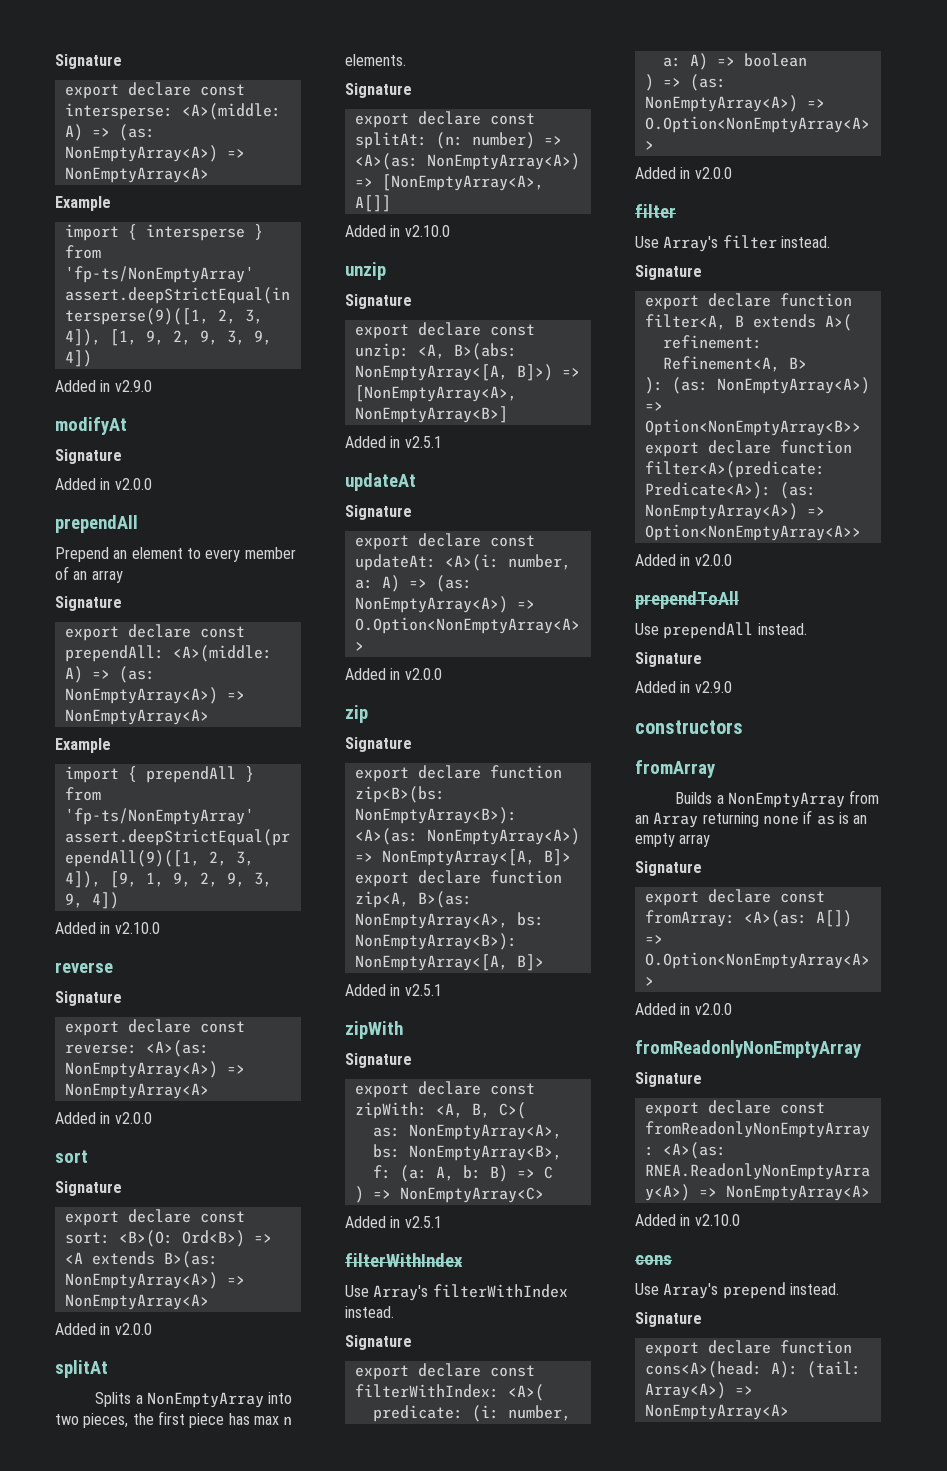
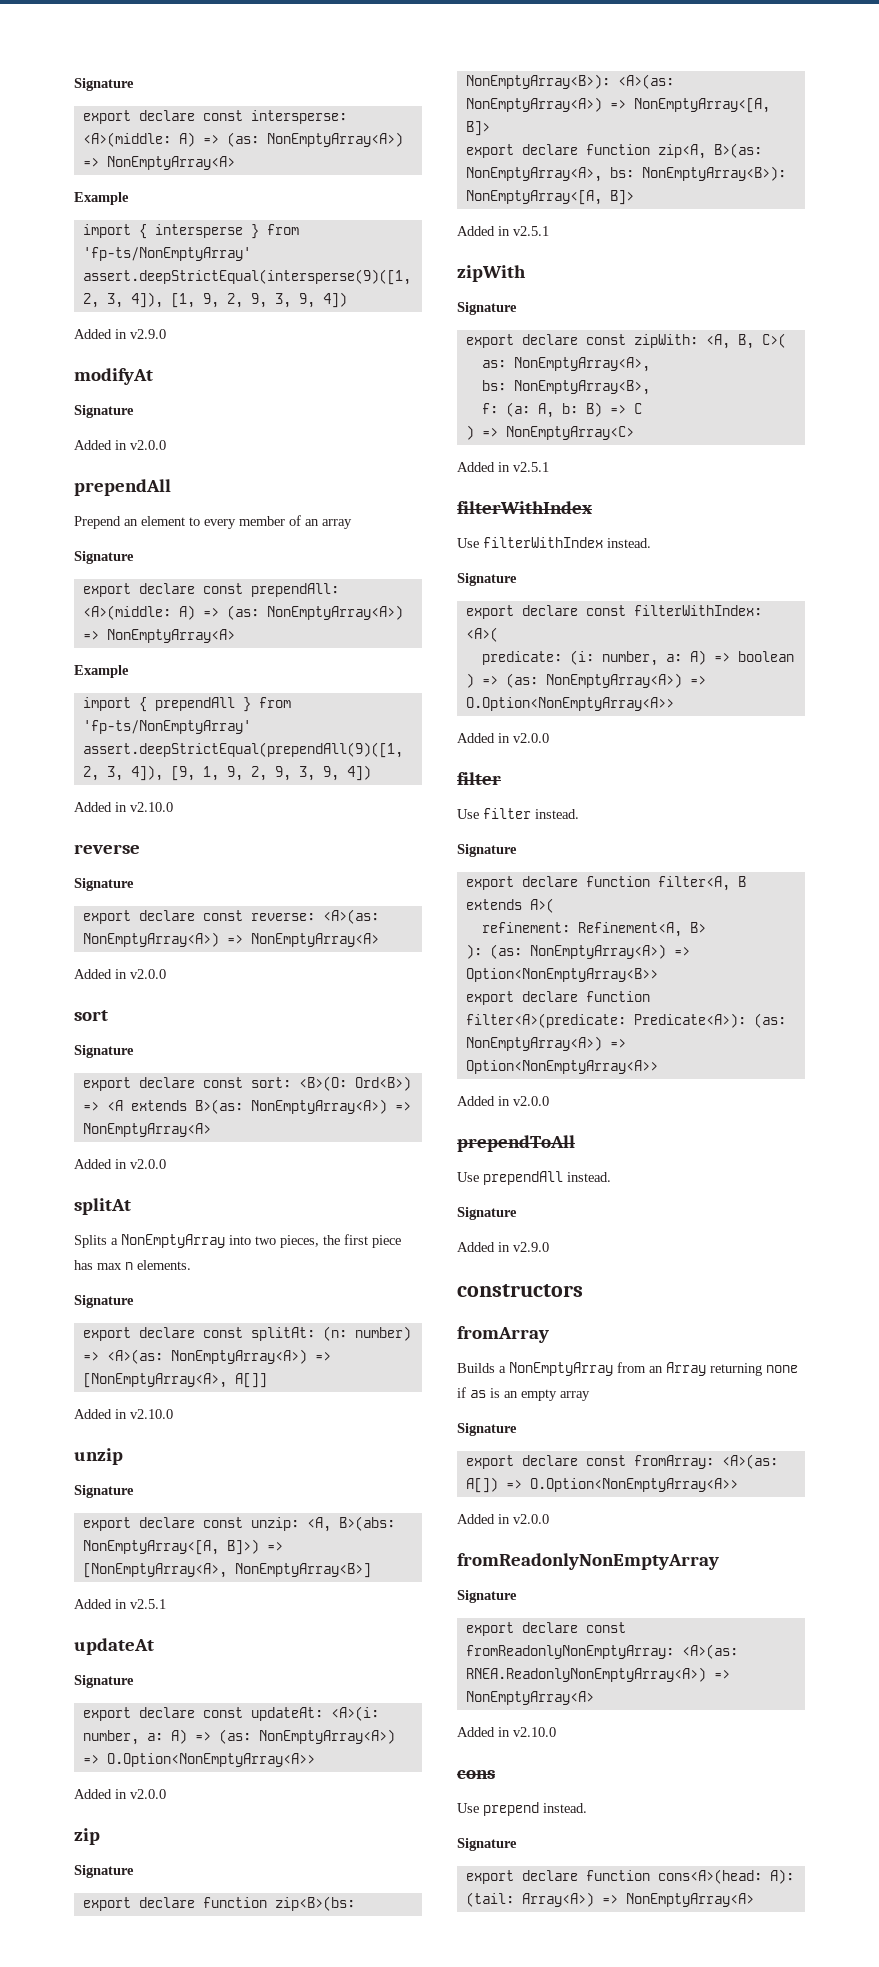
[373,1285,429,1301] Array's -> (479, 543) none
[663,236,719,252] Array's -> (479, 814) none
[663,1283,719,1299] Array's -> (479, 1808) none

